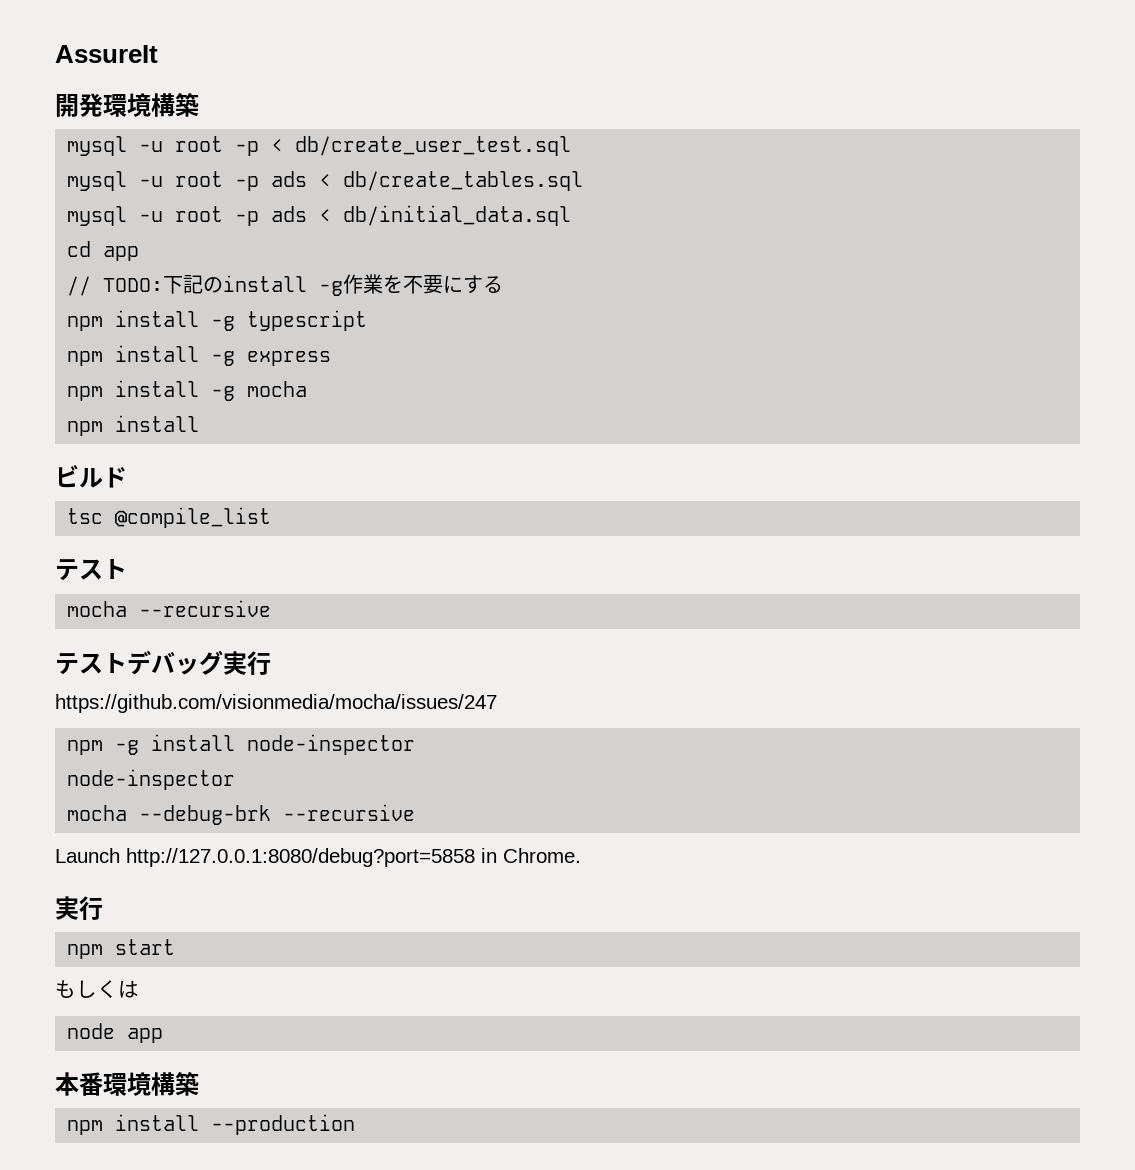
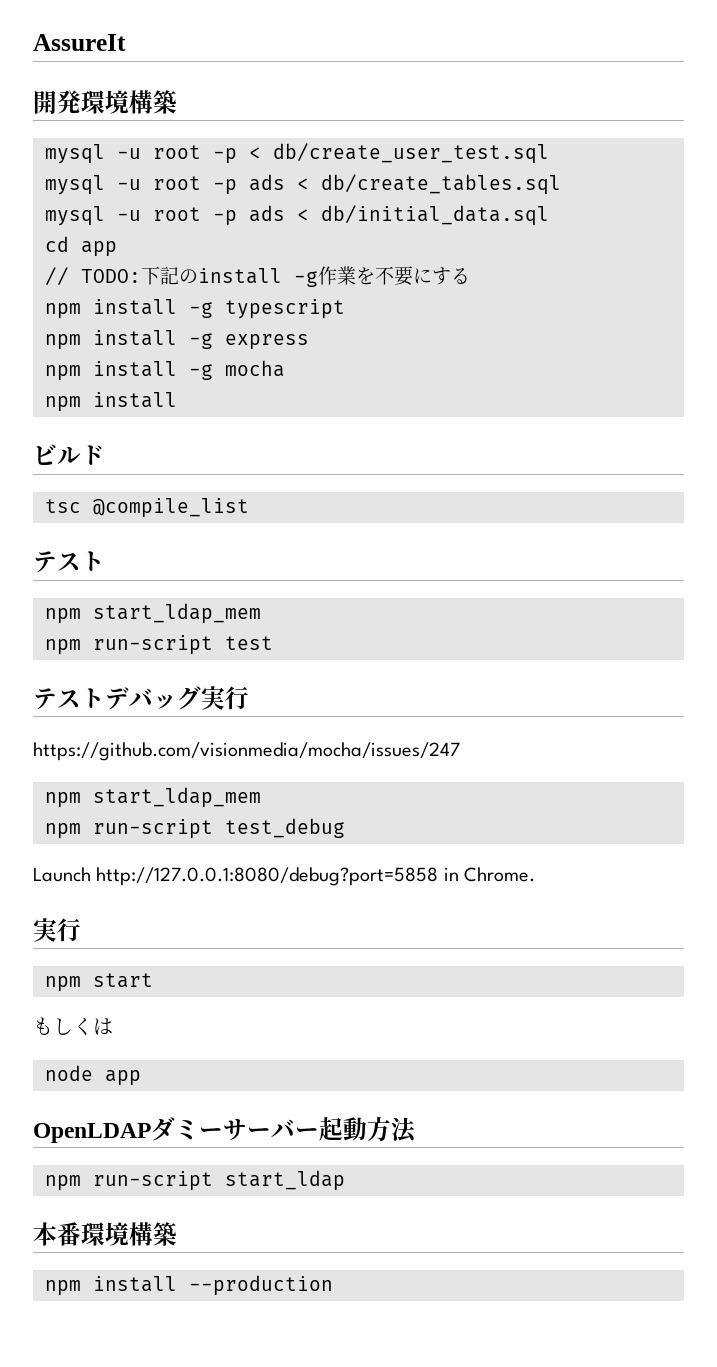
[67,600,272,617] mocha --recursive -> [45,603,261,624] [45,635,273,655] npm start_ldap_mem // npm run-script test
[115,734,416,755] [67,769,236,790] [67,804,416,825] -g install node-inspector // node-inspector // mocha --debug-brk --recursive -> [93,787,261,808] [45,818,345,839] start_ldap_mem // npm run-script test_debug
(164, 1035) none -> [33,1117,417,1143] [45,1170,345,1191] // OpenLDAPダミーサーバー起動方法 // npm run-script start_ldap

